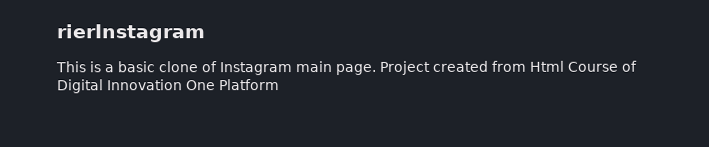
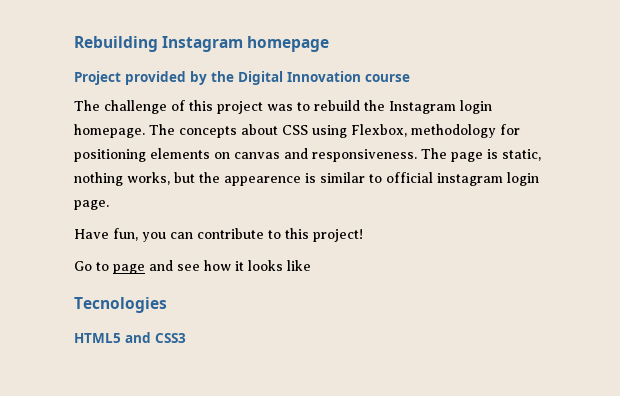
[56,24,205,43] [55,60,637,76] [57,79,280,94] rierInstagram // This is a basic clone of Instagram main page. Project created from Html Course of Digital Innovation One Platform -> [74,36,330,52] [74,71,410,85] [74,100,492,114] [74,124,520,138] [74,148,541,162] [74,172,539,186] [74,200,109,210] [74,228,363,242] [74,260,311,274] [74,297,167,313] [74,332,186,343] Rebuilding Instagram homepage // Project provided by the Digital Innovation course // The challenge of this project was to rebuild the Instagram login homepage. The concepts about CSS using Flexbox, methodology for positioning elements on canvas and responsiveness. The page is static, nothing works, but the appearence is similar to official instagram login page. // Have fun, you can contribute to this project! // Go to page and see how it looks like // Tecnologies // HTML5 and CSS3

